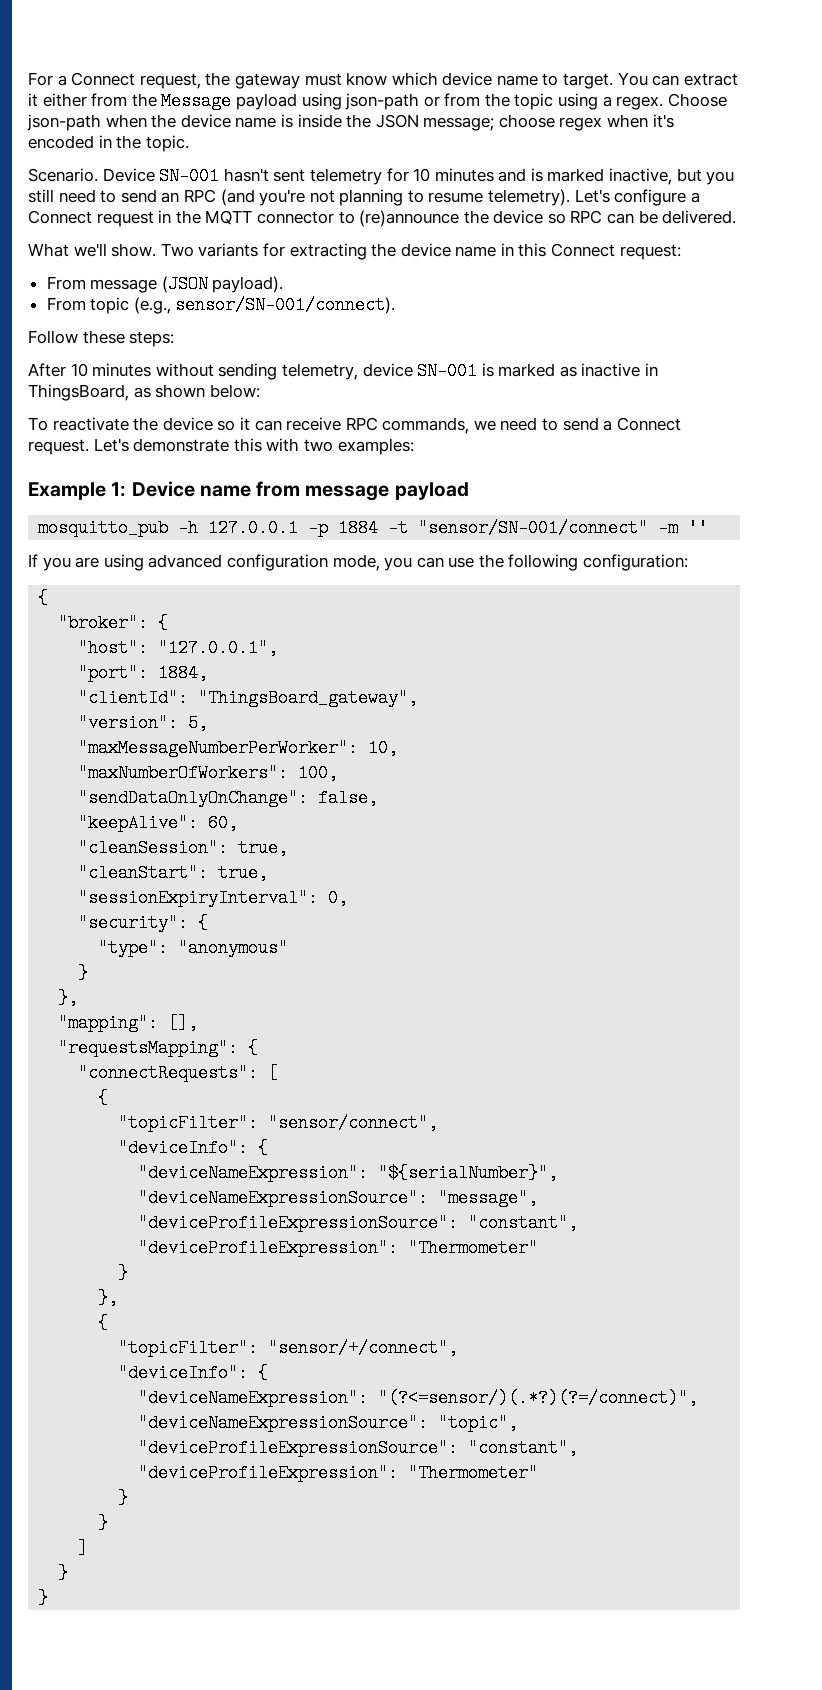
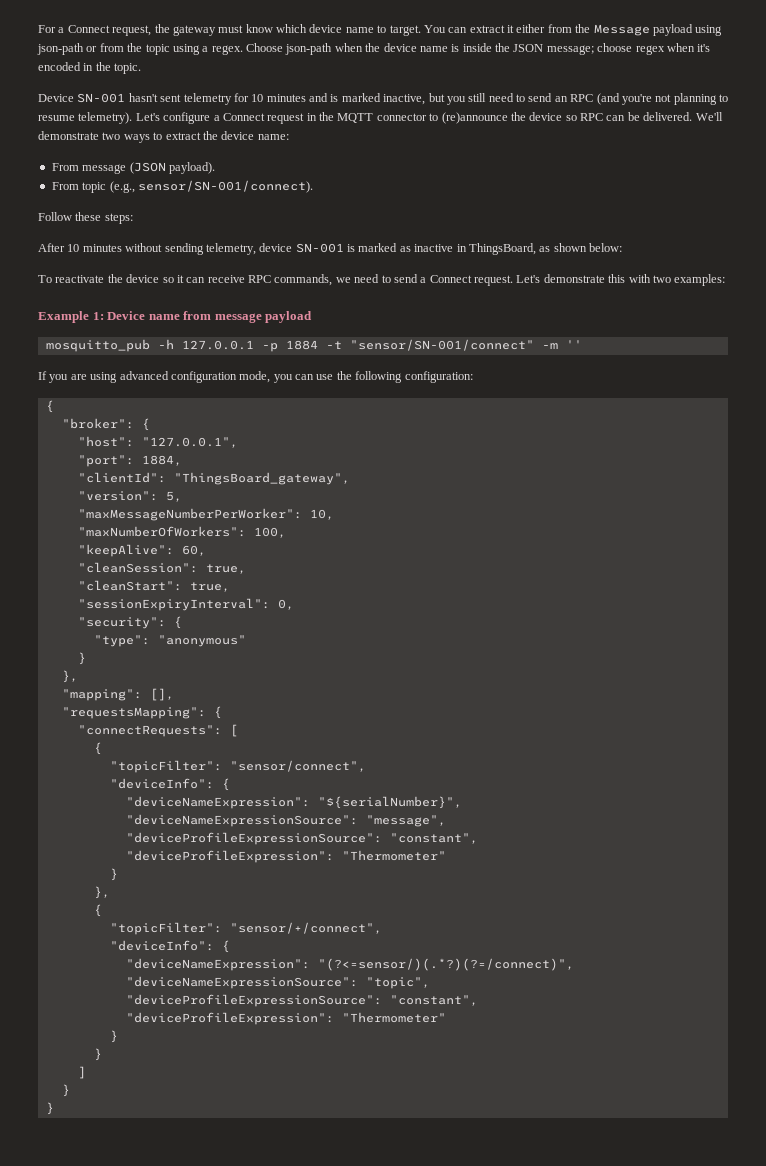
[28,168,98,182] Scenario. -> (142, 68) none
[28,243,681,260] // What we'll show. Two variants for extracting the device name in this Connect request: -> [695,112,723,121] [38,131,289,143] We'll demonstrate two ways to extract the device name:
[78,789,379,807] // "sendDataOnlyOnChange": false, -> (286, 532) none

